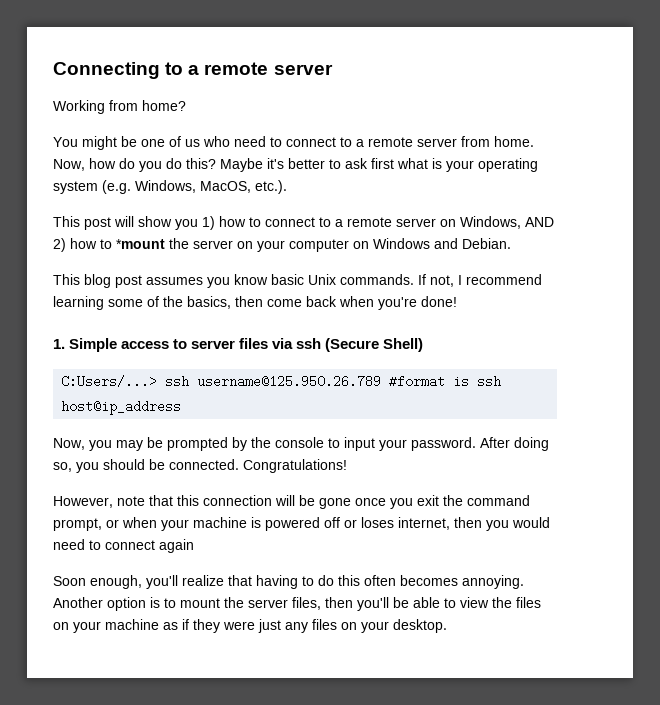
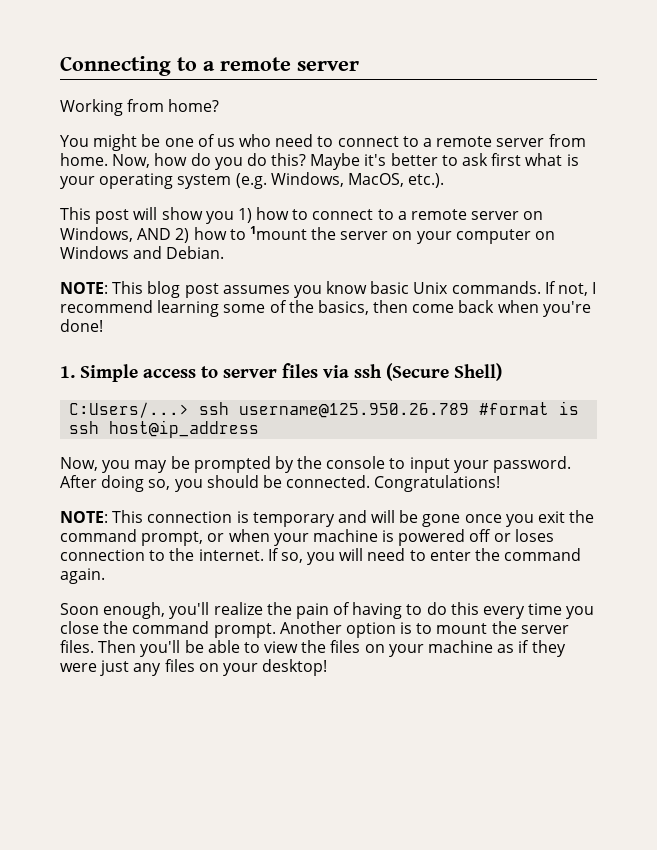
[116,239,165,249] *mount -> [249,226,307,240] 1mount
(511, 243) none -> [60,282,108,294] NOTE:
[53,495,272,508] However, note that this connection -> [60,510,367,527] NOTE: This connection is temporary and
[398,517,550,531] [53,539,194,553] internet, then you would need to connect again -> [60,548,582,565] [60,568,105,584] connection to the internet. If so, you will need to enter the command again.
[228,575,252,586] that -> [266,602,351,619] the pain of
[364,575,524,589] often becomes annoying. -> [483,603,595,619] [60,621,276,638] every time you close the command prompt.
[292,597,353,610] files, then -> [60,640,137,653] files. Then
[393,619,447,633] desktop. -> [262,659,328,676] desktop!

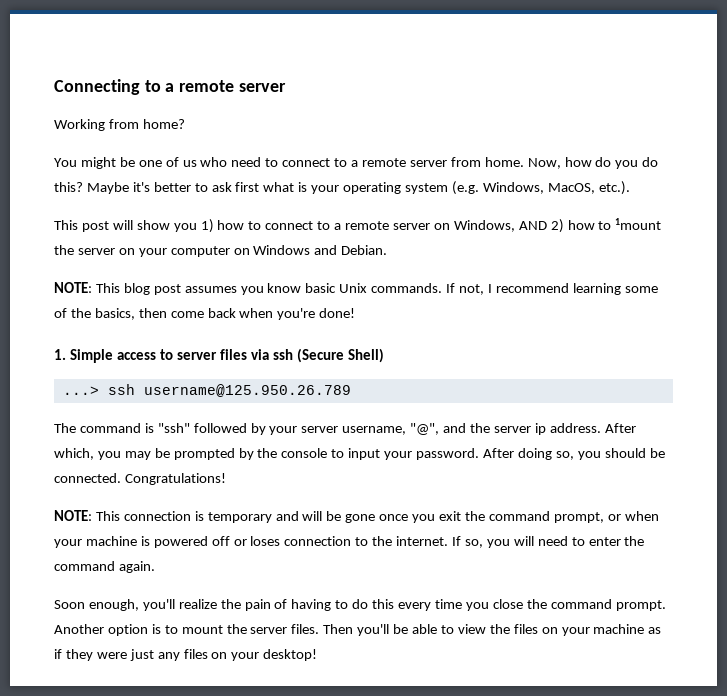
[69,402,190,418] C:Users/...> -> [62,386,99,395] ...>
[479,401,580,415] [69,420,260,438] [60,457,98,471] #format is ssh host@ip_address // Now, -> [54,423,636,435] [54,448,94,460] // The command is "ssh" followed by your server username, "@", and the server ip address. After which,

